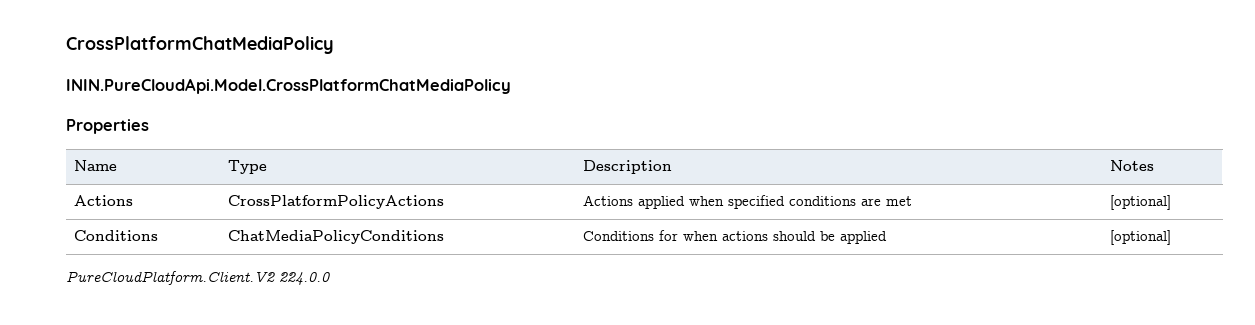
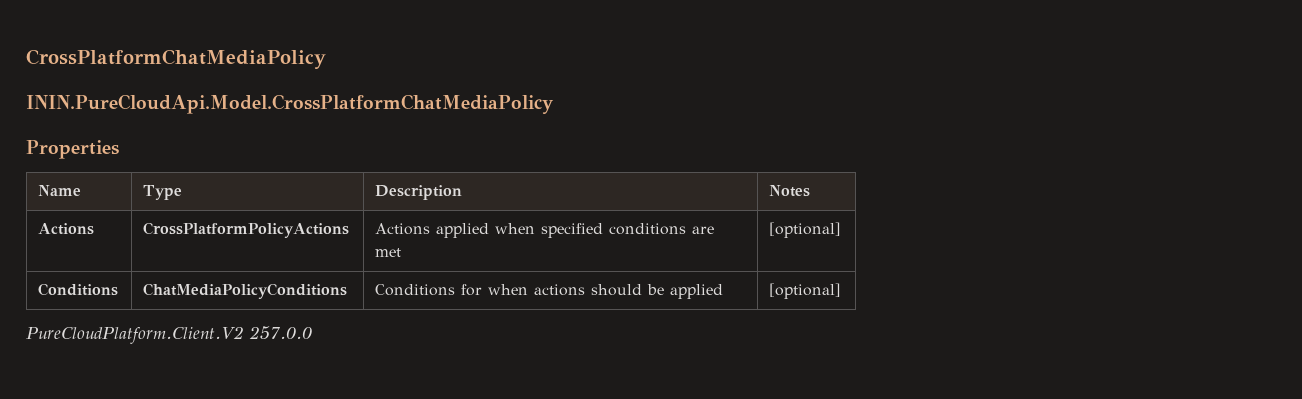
[279,272,330,285] 224.0.0 -> [249,326,312,340] 257.0.0

